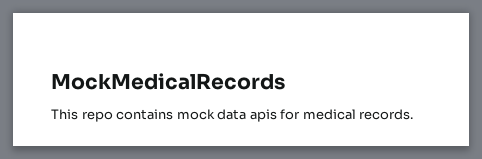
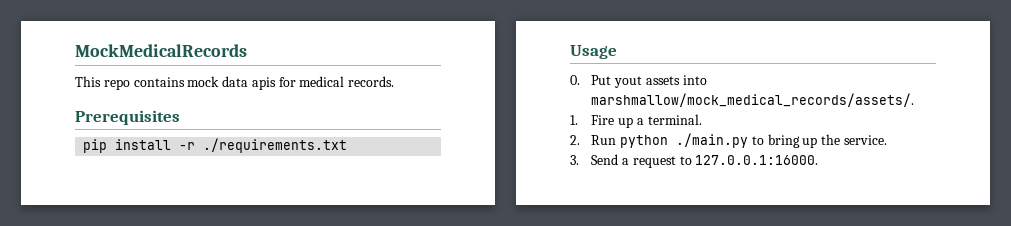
(414, 114) none -> [75,110,180,125] [83,138,348,153] [570,45,617,59] [570,75,707,88] [591,93,915,107] [570,114,702,128] [570,133,887,148] [570,154,819,168] // Prerequisites // pip install -r ./requirements.txt // Usage // 0. Put yout assets into marshmallow/mock_medical_records/assets/. // 1. Fire up a terminal. // 2. Run python ./main.py to bring up the service. // 3. Send a request to 127.0.0.1:16000.

